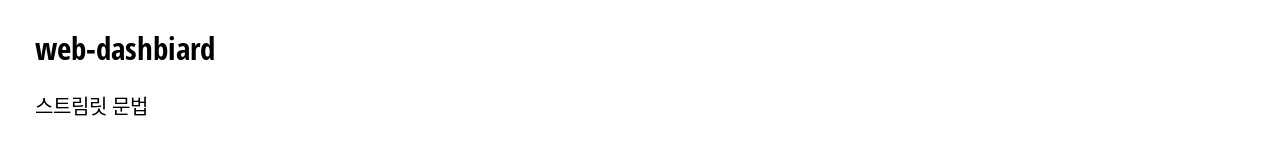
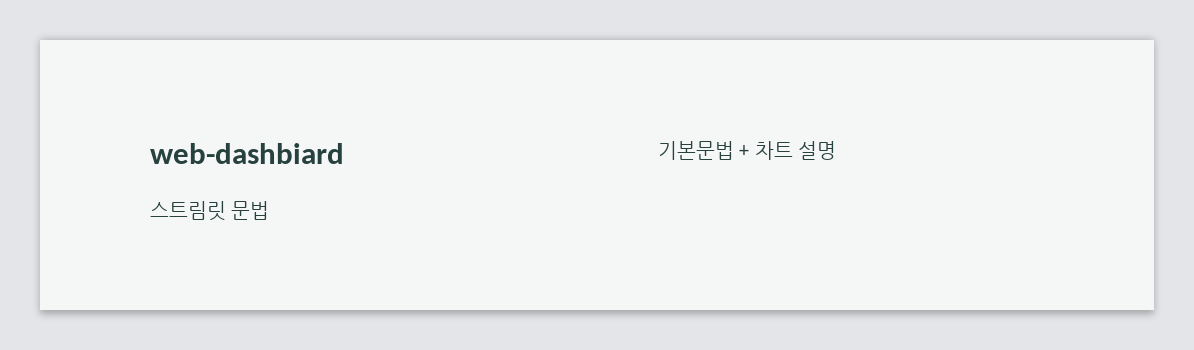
(149, 106) none -> [658,141,837,160] // 기본문법 + 차트 설명

